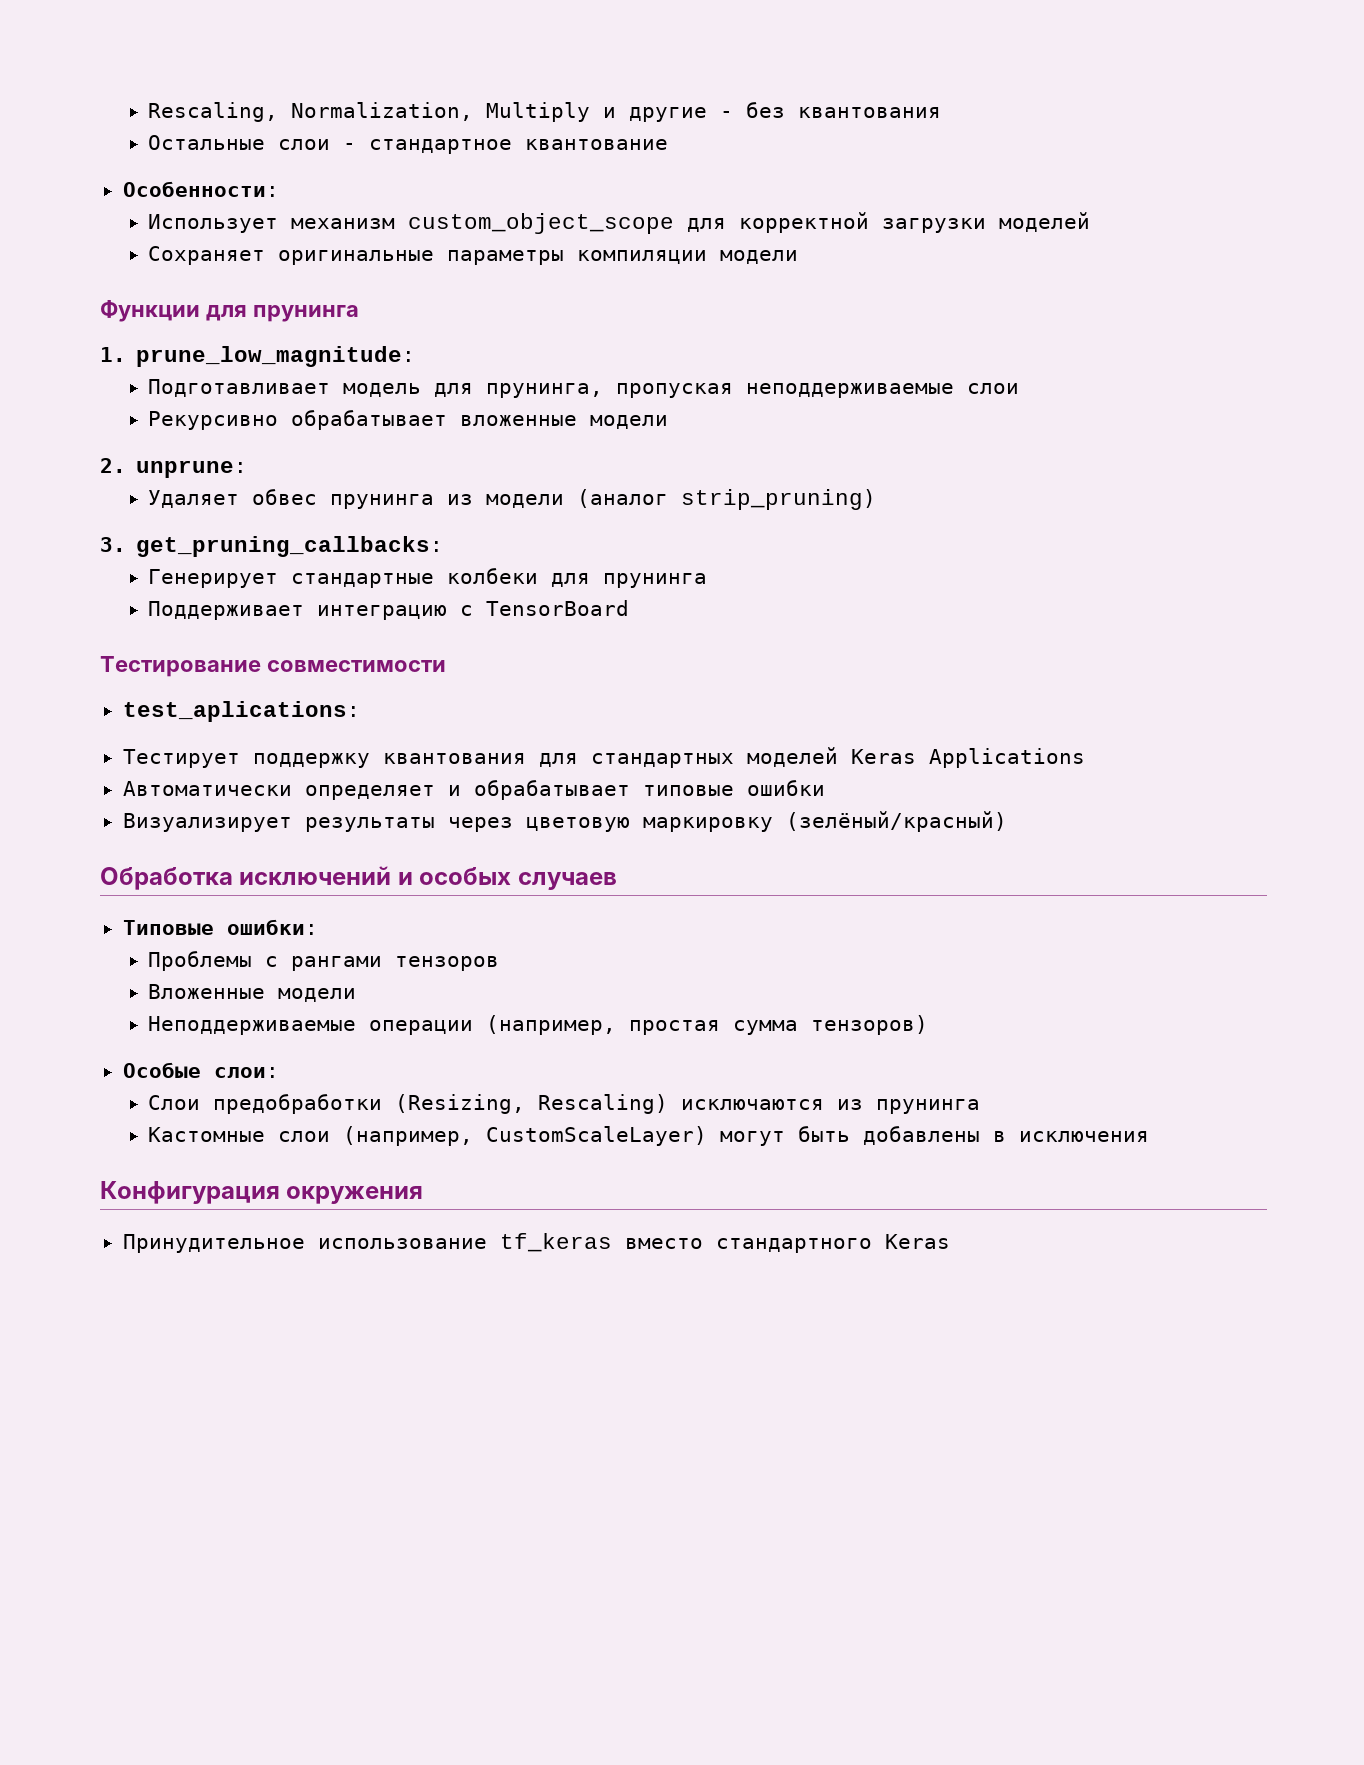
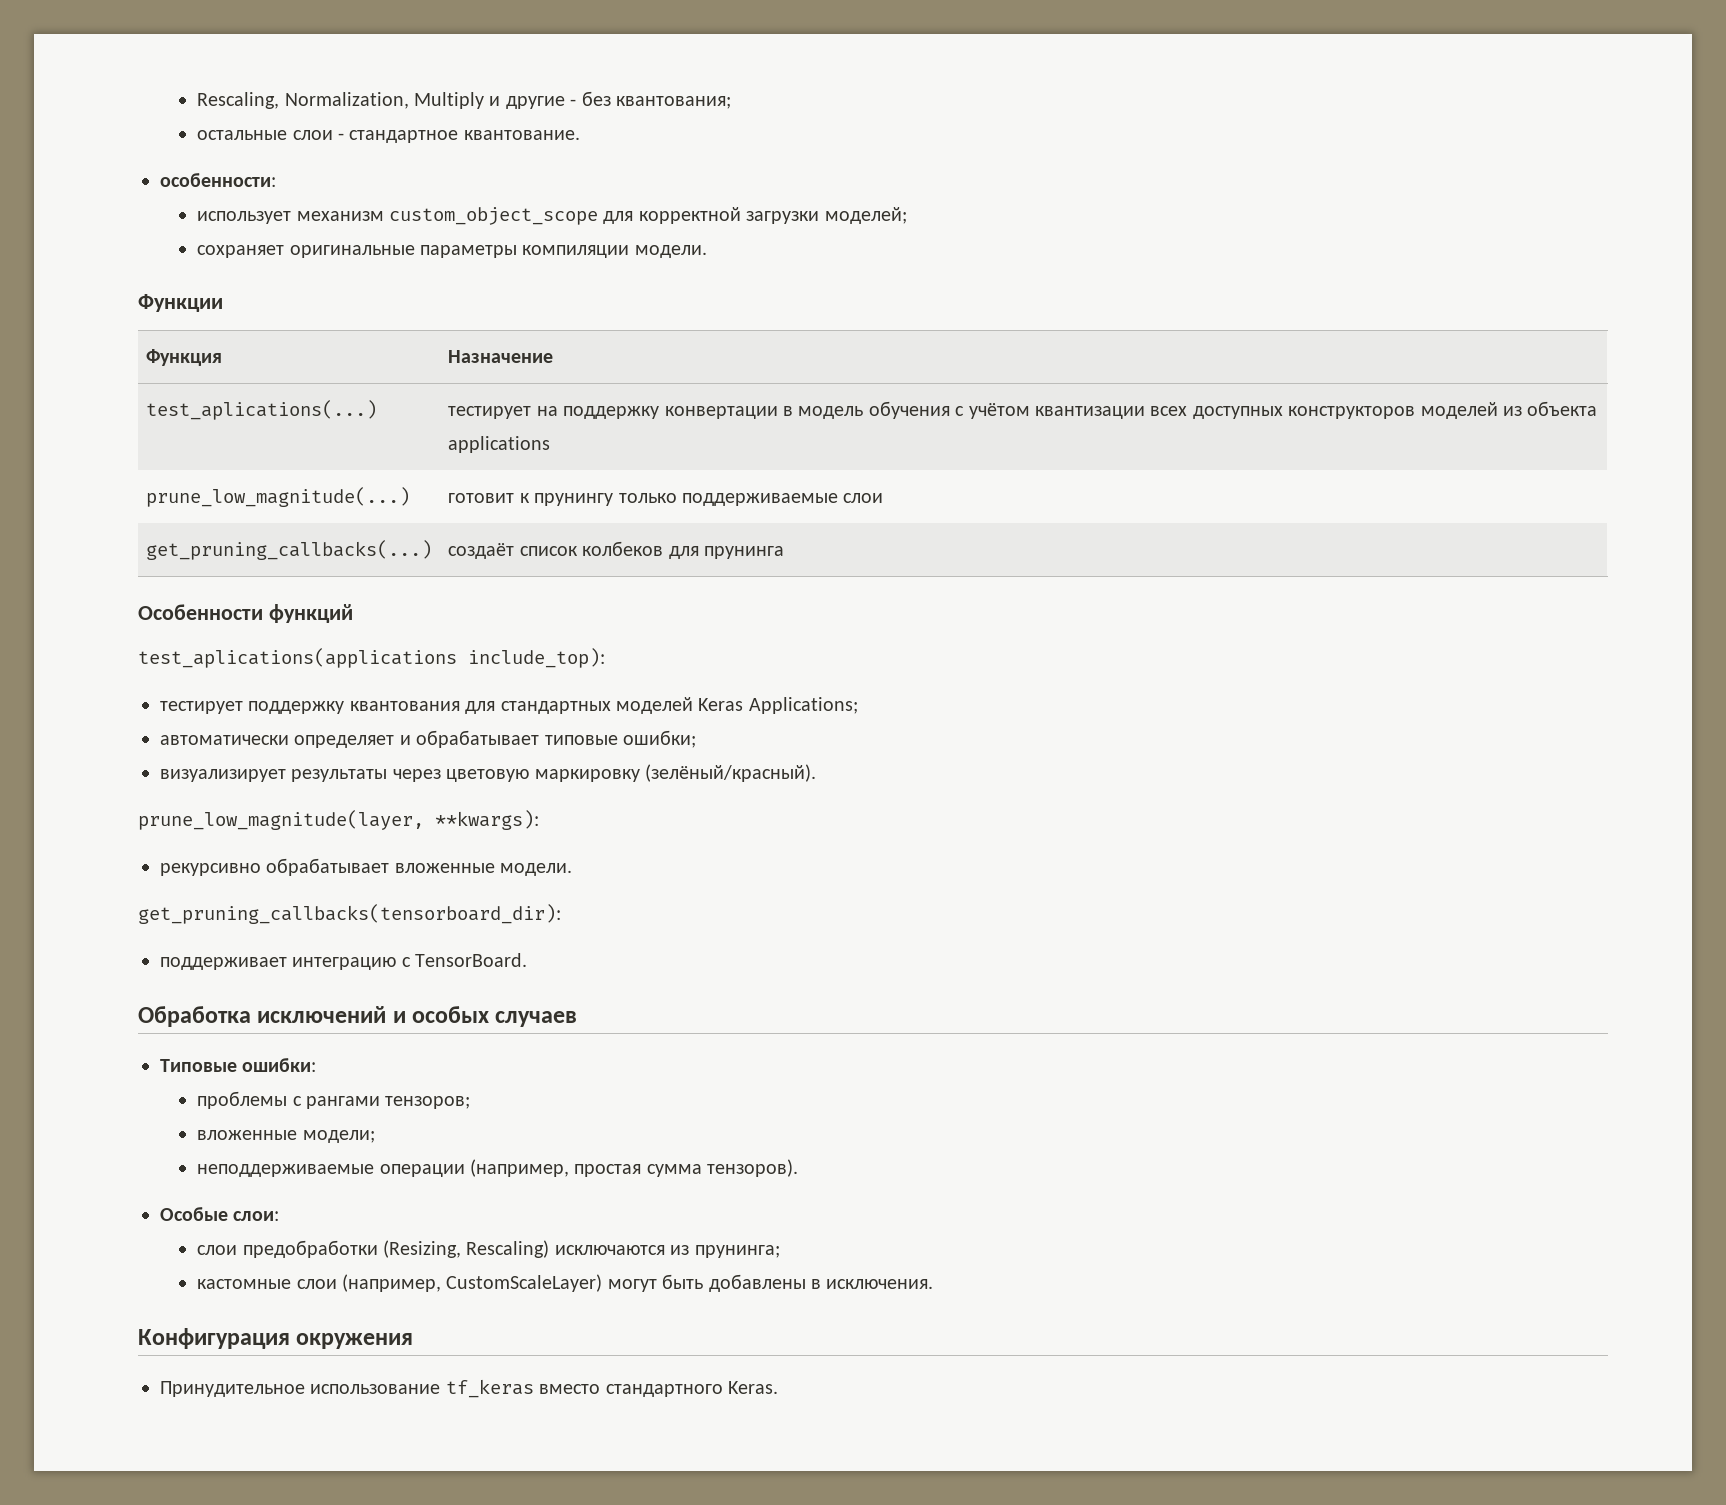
[798,107,942,118] [148,135,266,150] квантования // Остальные -> [615,96,731,109] [197,130,288,140] квантования; // остальные
[525,139,669,150] [122,181,279,197] [148,214,279,233] квантование // Особенности: // Использует -> [463,130,580,140] [160,173,276,187] [197,211,292,224] квантование. // особенности: // использует
[999,212,1091,232] [148,246,266,265] моделей // Сохраняет -> [824,207,907,224] [197,245,285,258] моделей; // сохраняет
[720,250,799,264] модели -> [634,245,707,258] модели.
[205,305,359,322] [100,346,416,367] [148,379,1020,398] [148,410,669,430] [100,458,248,478] [148,489,877,510] [100,536,444,557] [148,568,708,588] [148,600,630,620] [100,656,446,677] [122,701,360,722] [122,749,240,768] для прунинга // 1. prune_low_magnitude: // Подготавливает модель для прунинга, пропуская неподдерживаемые слои // Рекурсивно обрабатывает вложенные модели // 2. unprune: // Удаляет обвес прунинга из модели (аналог strip_pruning) // 3. get_pruning_callbacks: // Генерирует стандартные колбеки для прунинга // Поддерживает интеграцию с TensorBoard // Тестирование совместимости // test_aplications: // Тестирует -> [146,349,223,366] [448,350,554,363] [146,400,378,420] [448,401,1598,419] [448,436,551,453] [146,487,411,507] [448,493,884,506] [146,540,433,560] [448,541,784,559] [138,604,353,623] [138,648,605,668] [160,701,243,714] // Функция | Назначение // test_aplications(...) | тестирует на поддержку конвертации в модель обучения с учётом квантизации всех доступных конструкторов моделей из объекта applications // prune_low_magnitude(...) | готовит к прунингу только поддерживаемые слои // get_pruning_callbacks(...) | создаёт список колбеков для прунинга // Особенности функций // test_aplications(applications include_top): // тестирует
[928,748,1085,768] [122,781,292,796] Applications // Автоматически -> [748,697,858,714] [160,735,289,745] Applications; // автоматически
[746,780,825,796] [122,813,292,832] ошибки // Визуализирует -> [622,730,696,748] [160,769,286,782] ошибки; // визуализирует
[785,811,1007,832] (зелёный/красный) -> [645,764,816,782] [138,810,539,830] [160,858,573,876] [138,904,561,924] [160,953,528,970] (зелёный/красный). // prune_low_magnitude(layer, **kwargs): // рекурсивно обрабатывает вложенные модели. // get_pruning_callbacks(tensorboard_dir): // поддерживает интеграцию с TensorBoard.
[148,951,253,971] Проблемы -> [197,1091,288,1109] проблемы
[395,956,500,971] [148,984,357,1002] [148,1016,357,1035] тензоров // Вложенные модели // Неподдерживаемые -> [385,1096,471,1109] [197,1130,375,1143] [197,1164,375,1177] тензоров; // вложенные модели; // неподдерживаемые
[811,1015,929,1035] тензоров) -> [707,1159,799,1177] тензоров).
[148,1095,201,1110] Слои -> [197,1245,238,1255] слои
[876,1099,981,1114] [148,1127,266,1142] прунинга // Кастомные -> [694,1245,780,1258] [197,1279,292,1289] прунинга; // кастомные
[1019,1131,1150,1142] исключения -> [826,1279,934,1289] исключения.
[884,1234,950,1249] Keras -> [727,1381,778,1394] Keras.

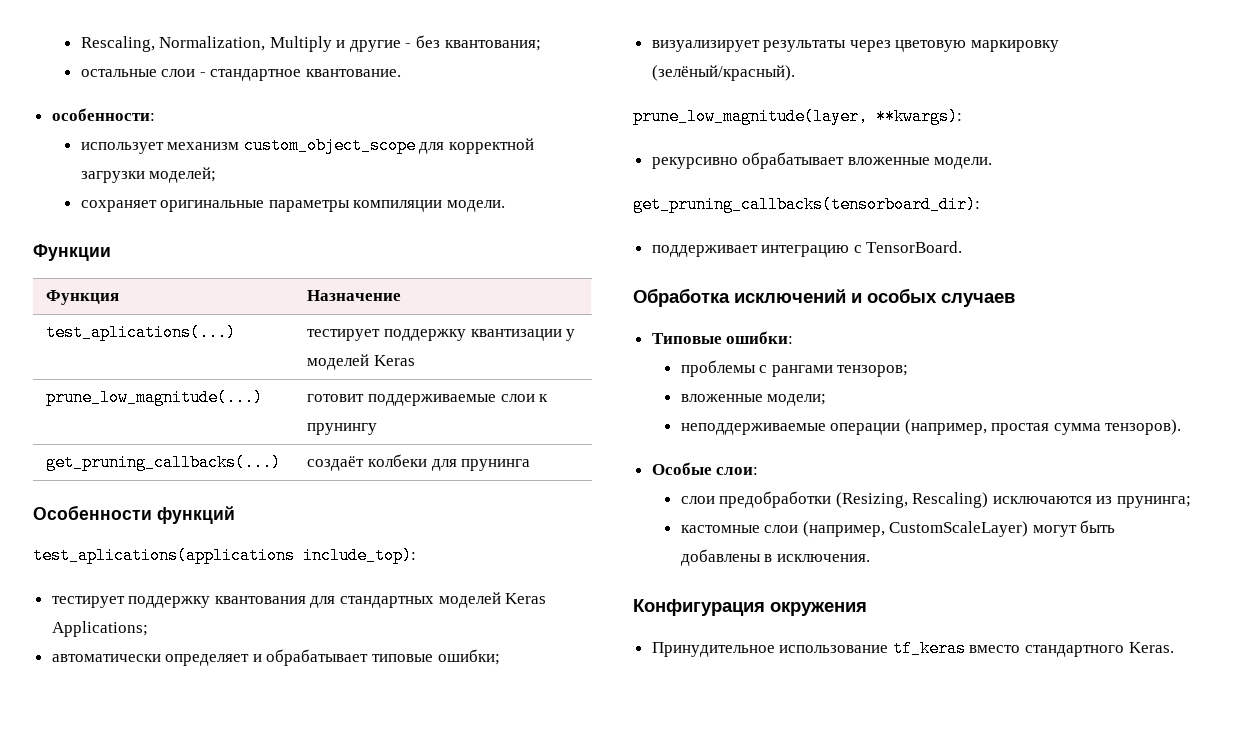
[536,401,1598,419] [448,436,551,453] на поддержку конвертации в модель обучения с учётом квантизации всех доступных конструкторов моделей из объекта applications -> [383,329,576,341] [307,354,415,370] поддержку квантизации у моделей Keras
(515, 498) none -> [367,394,535,406] поддерживаемые слои
[618,493,884,506] только поддерживаемые слои -> (378, 429) none
[519,541,664,556] список колбеков -> [367,454,427,467] колбеки

